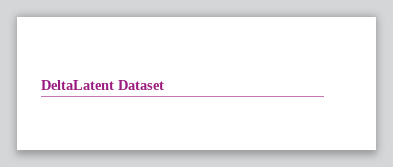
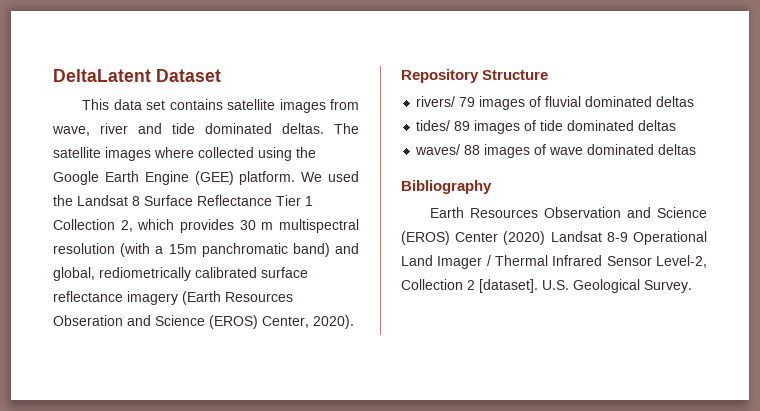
(164, 85) none -> [82,99,359,113] [52,123,359,136] [53,147,316,161] [53,171,360,185] [53,195,313,206] [53,219,359,233] [53,243,359,257] [53,267,308,281] [53,291,293,305] [53,315,354,329] [401,69,549,83] [416,96,695,110] [416,120,677,134] [415,144,697,158] [401,180,492,194] [430,207,707,218] [401,231,707,245] [401,255,707,269] [401,279,692,293] // This data set contains satellite images from wave, river and tide dominated deltas. The satellite images where collected using the Google Earth Engine (GEE) platform. We used the Landsat 8 Surface Reflectance Tier 1 Collection 2, which provides 30 m multispectral resolution (with a 15m panchromatic band) and global, rediometrically calibrated surface reflectance imagery (Earth Resources Obseration and Science (EROS) Center, 2020). // Repository Structure // rivers/ 79 images of fluvial dominated deltas // tides/ 89 images of tide dominated deltas // waves/ 88 images of wave dominated deltas // Bibliography // Earth Resources Observation and Science (EROS) Center (2020) Landsat 8-9 Operational Land Imager / Thermal Infrared Sensor Level-2, Collection 2 [dataset]. U.S. Geological Survey.

